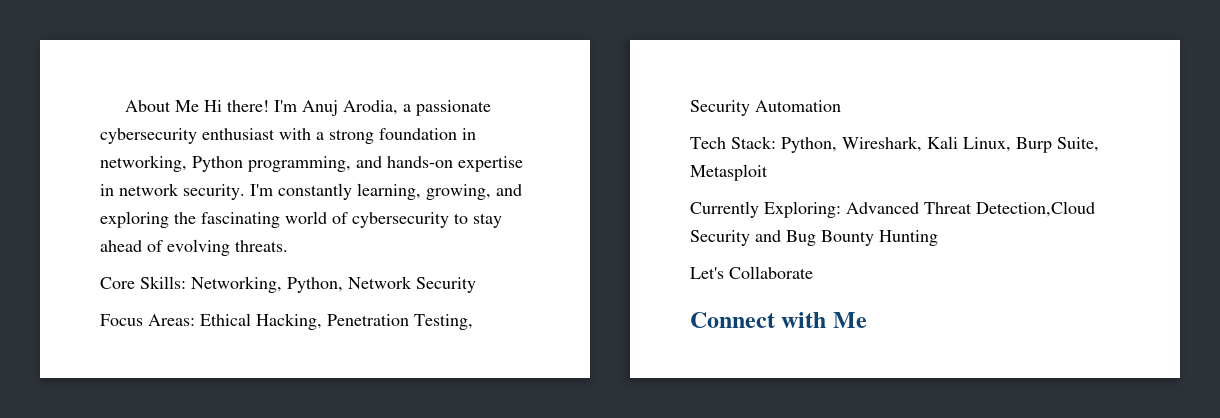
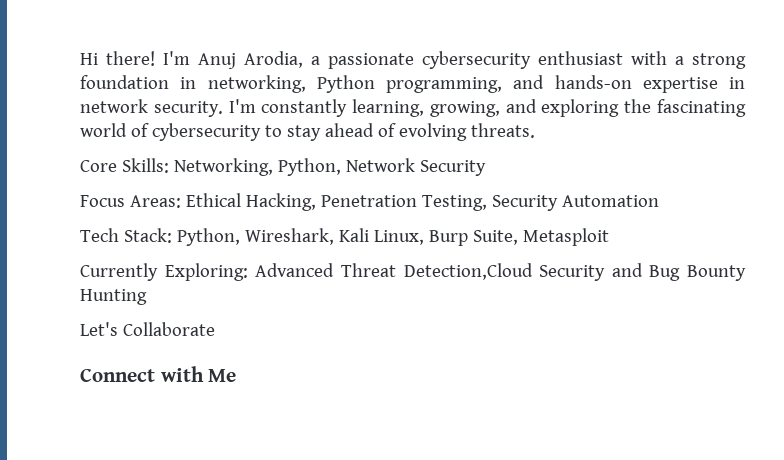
[125,100,200,112] About Me -> (80, 59) none

